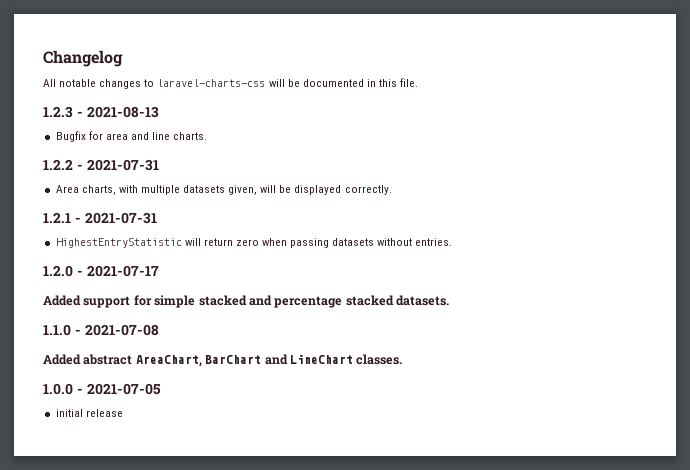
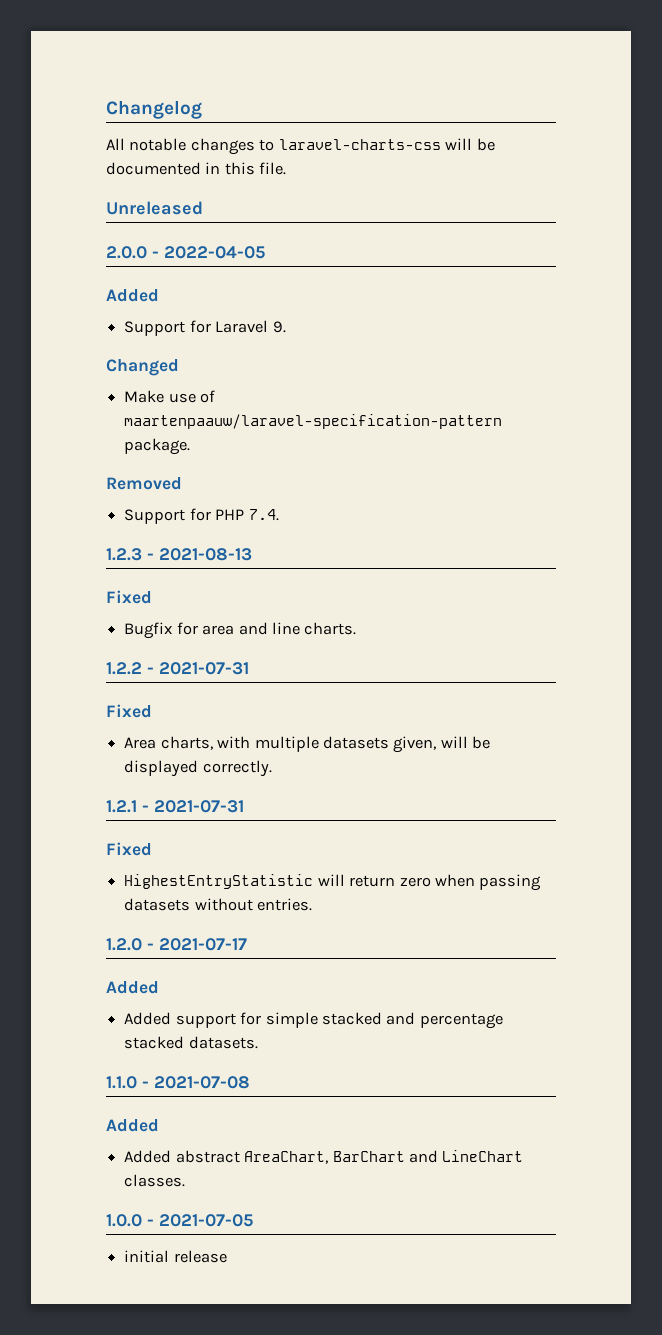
(419, 82) none -> [106,201,203,215] [106,246,265,259] [106,289,159,302] [124,320,286,336] [106,359,179,376] [124,390,216,403] [124,414,503,429] [124,438,191,455] [106,477,182,490] [124,508,279,524] // Unreleased // 2.0.0 - 2022-04-05 // Added // Support for Laravel 9. // Changed // Make use of maartenpaauw/laravel-specification-pattern package. // Removed // Support for PHP 7.4.
(159, 112) none -> [106,590,152,604] // Fixed
(159, 165) none -> [106,704,152,718] // Fixed
(157, 218) none -> [106,842,152,856] // Fixed
(81, 300) none -> [124,1012,172,1025] // Added
(81, 359) none -> [124,1150,172,1163] // Added

